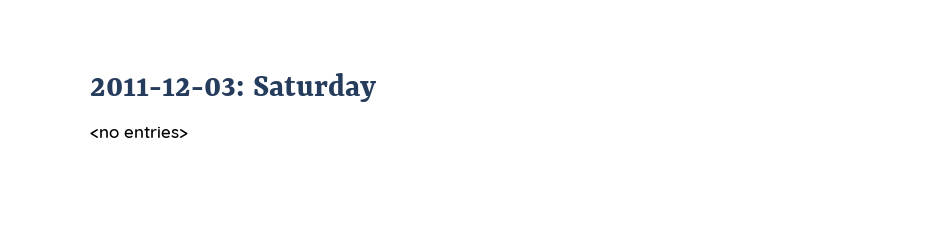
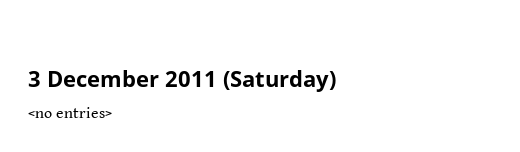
[90,73,377,102] 2011-12-03: Saturday -> [28,70,336,92] 3 December 2011 (Saturday)

